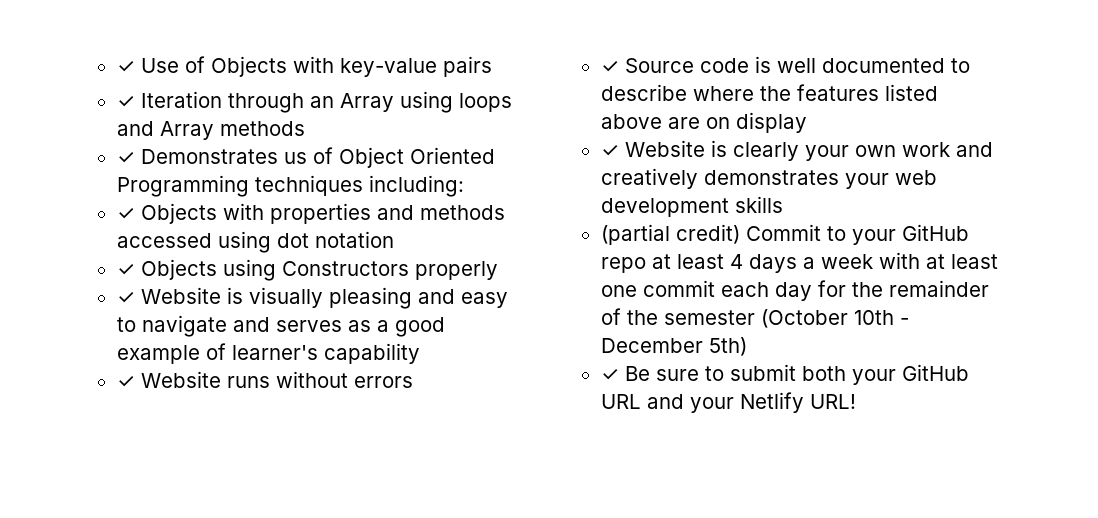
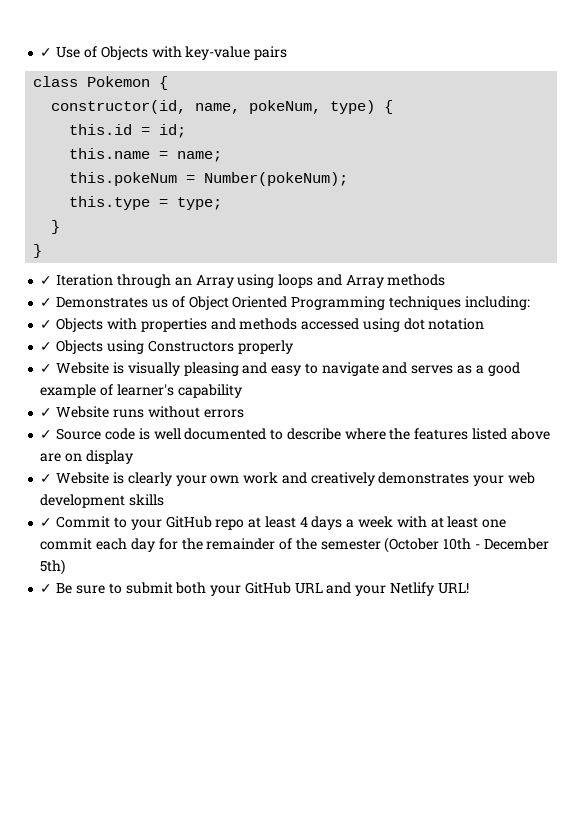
(492, 66) none -> [33,76,169,90] [51,100,394,114] [69,124,187,138] [69,148,223,162] [69,172,349,186] [69,196,223,210] [51,220,61,234] [33,244,43,258] // class Pokemon { // constructor(id, name, pokeNum, type) { // this.id = id; // this.name = name; // this.pokeNum = Number(pokeNum); // this.type = type; // } // }
[600,224,740,245] (partial credit) -> [40,518,53,527] ✓

